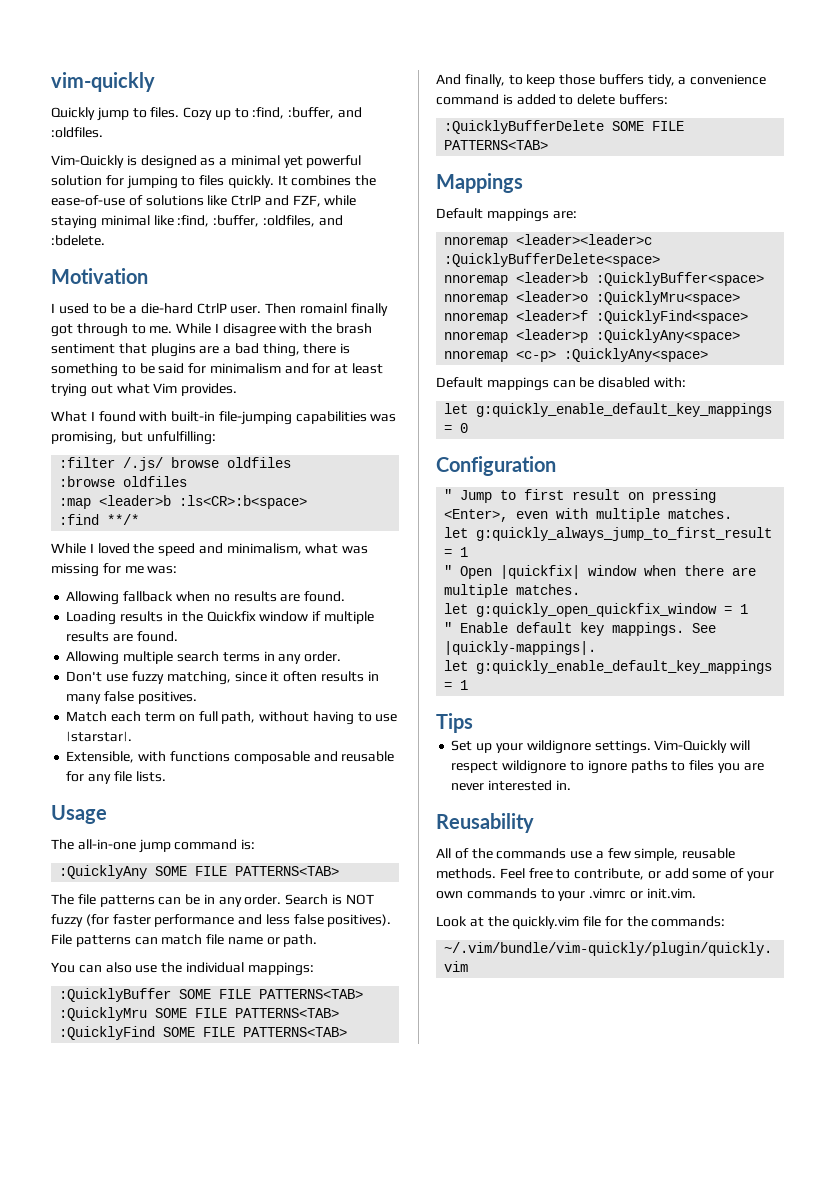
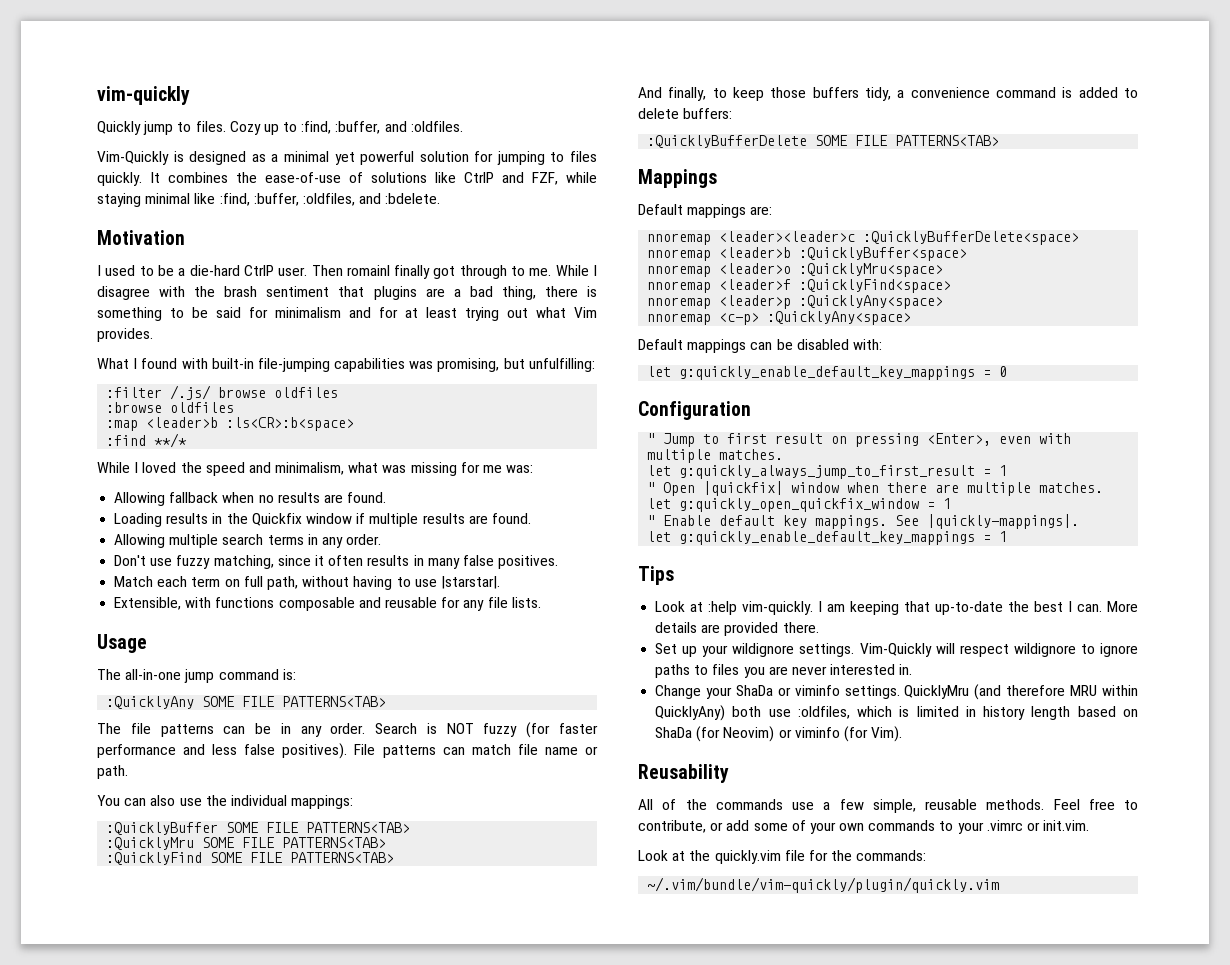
(473, 723) none -> [655,601,1138,615] [655,622,819,636] // Look at :help vim-quickly. I am keeping that up-to-date the best I can. More details are provided there.
(571, 785) none -> [655,684,1138,700] [655,705,1138,721] [655,726,903,742] // Change your ShaDa or viminfo settings. QuicklyMru (and therefore MRU within QuicklyAny) both use :oldfiles, which is limited in history length based on ShaDa (for Neovim) or viminfo (for Vim).

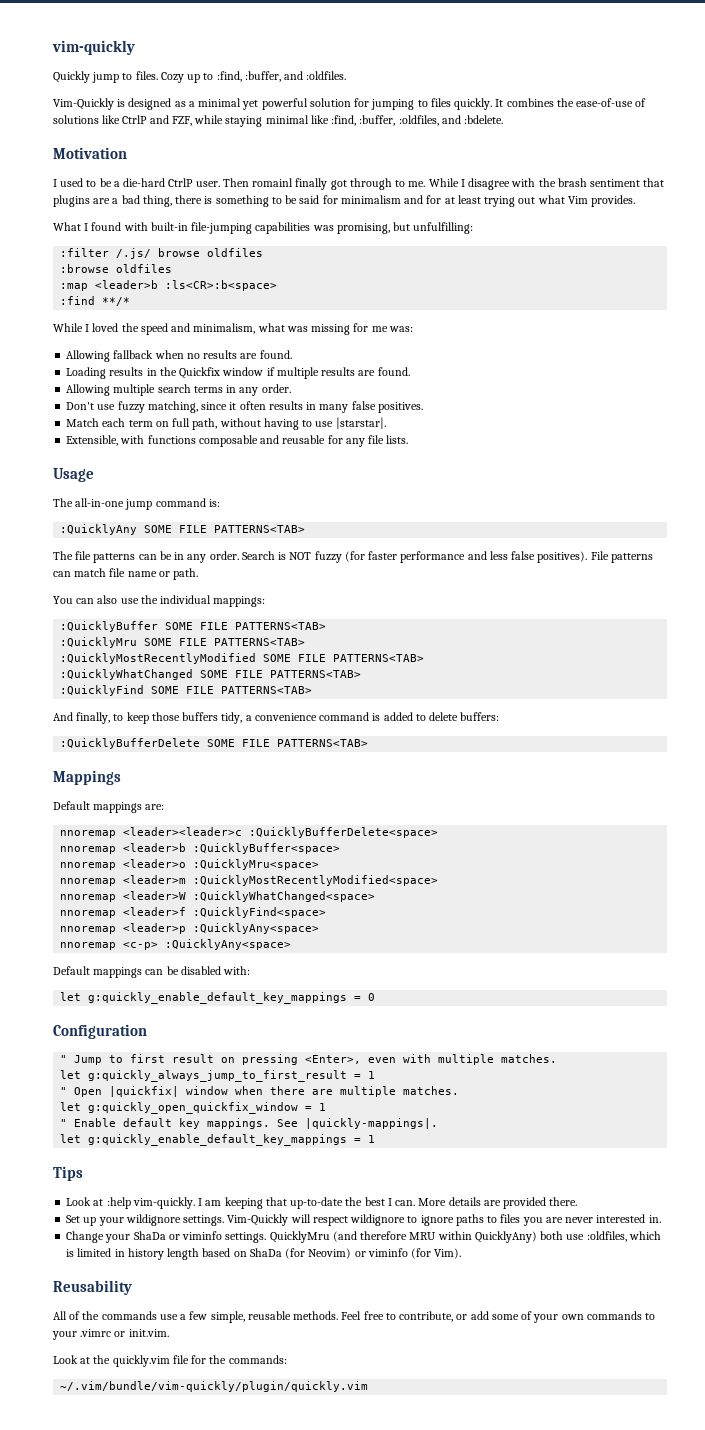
(387, 842) none -> [60,653,425,664] [60,669,362,680] // :QuicklyMostRecentlyModified SOME FILE PATTERNS<TAB> // :QuicklyWhatChanged SOME FILE PATTERNS<TAB>
(944, 270) none -> [60,875,439,886] [60,891,376,902] // nnoremap <leader>m :QuicklyMostRecentlyModified<space> // nnoremap <leader>W :QuicklyWhatChanged<space>

